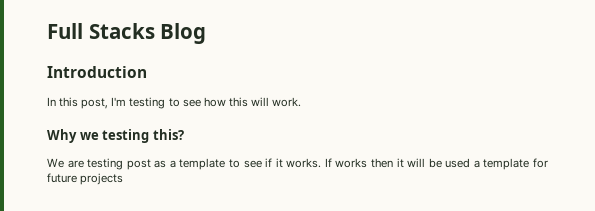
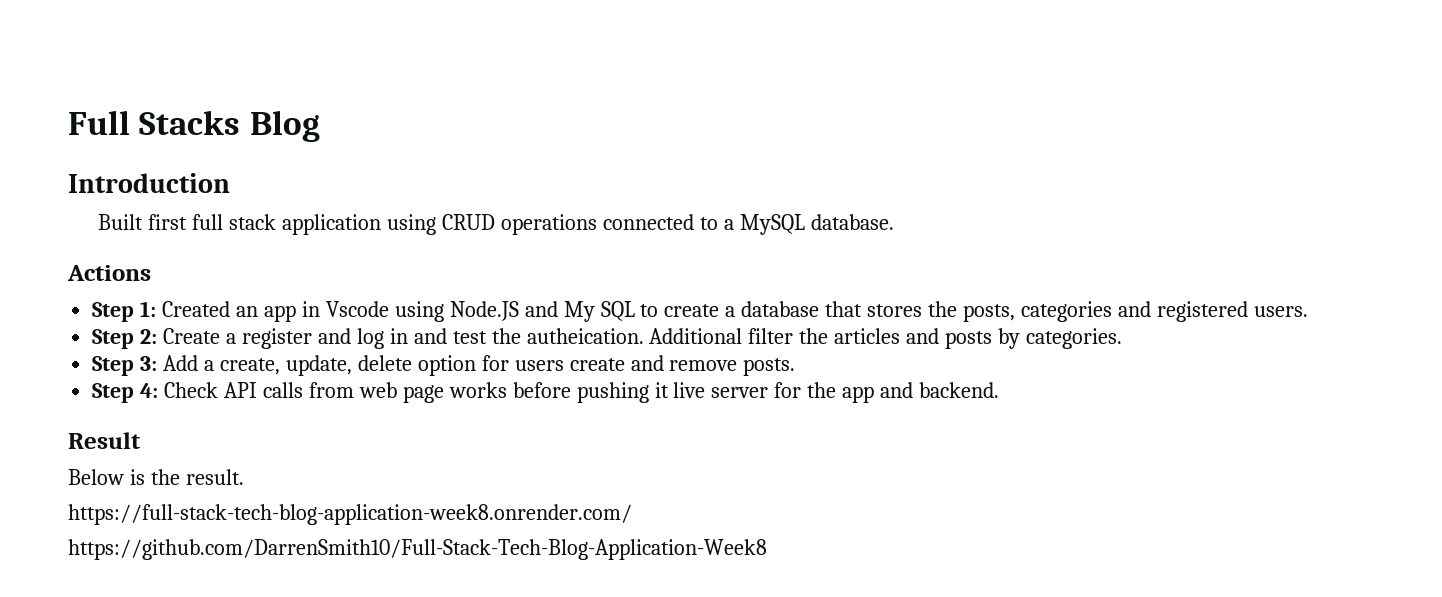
[47,97,302,109] [47,129,184,143] [47,158,548,170] [47,173,124,185] In this post, I'm testing to see how this will work. // Why we testing this? // We are testing post as a template to see if it works. If works then it will be used a template for future projects -> [98,214,894,235] [67,265,151,281] [92,301,1308,322] [92,328,1123,349] [92,355,796,376] [92,382,1000,403] [68,432,141,449] [68,469,244,485] [68,504,632,525] [68,539,767,560] Built first full stack application using CRUD operations connected to a MySQL database. // Actions // Step 1: Created an app in Vscode using Node.JS and My SQL to create a database that stores the posts, categories and registered users. // Step 2: Create a register and log in and test the autheication. Additional filter the articles and posts by categories. // Step 3: Add a create, update, delete option for users create and remove posts. // Step 4: Check API calls from web page works before pushing it live server for the app and backend. // Result // Below is the result. // https://full-stack-tech-blog-application-week8.onrender.com/ // https://github.com/DarrenSmith10/Full-Stack-Tech-Blog-Application-Week8

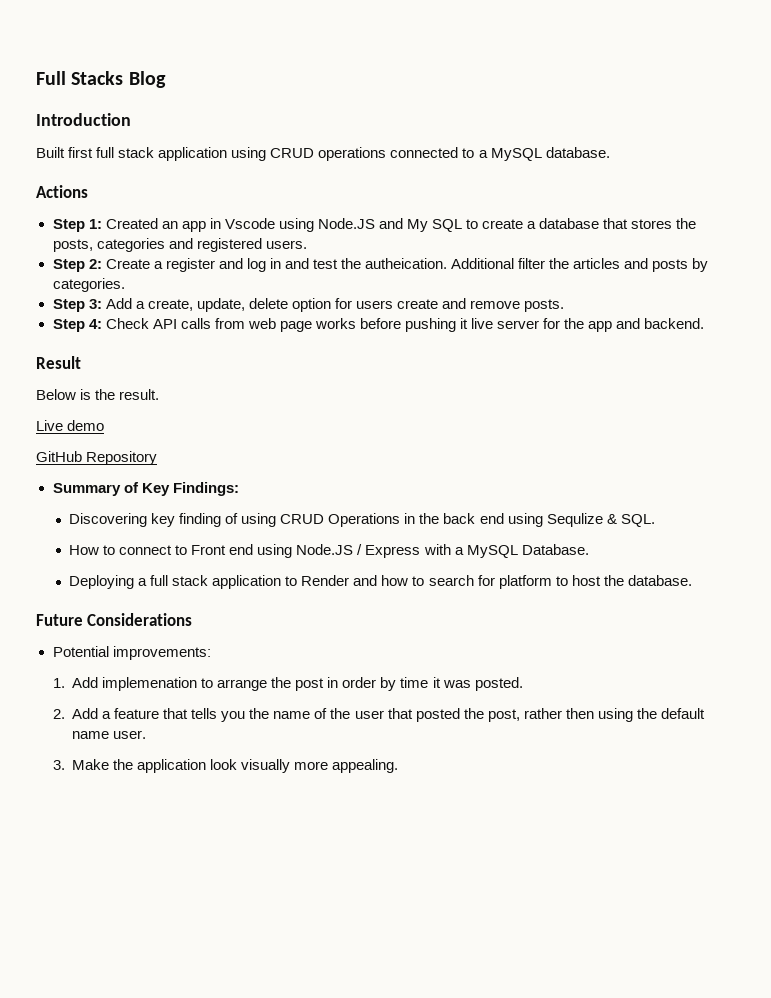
[68,504,632,525] [68,539,767,560] https://full-stack-tech-blog-application-week8.onrender.com/ // https://github.com/DarrenSmith10/Full-Stack-Tech-Blog-Application-Week8 -> [36,420,105,431] [36,451,158,465] [52,482,239,496] [69,513,655,527] [69,544,589,558] [69,575,692,589] [36,613,193,626] [52,646,211,660] [52,677,523,691] [52,708,705,722] [72,730,147,739] [52,759,399,773] Live demo // GitHub Repository // Summary of Key Findings: // Discovering key finding of using CRUD Operations in the back end using Sequlize & SQL. // How to connect to Front end using Node.JS / Express with a MySQL Database. // Deploying a full stack application to Render and how to search for platform to host the database. // Future Considerations // Potential improvements: // 1. Add implemenation to arrange the post in order by time it was posted. // 2. Add a feature that tells you the name of the user that posted the post, rather then using the default name user. // 3. Make the application look visually more appealing.

